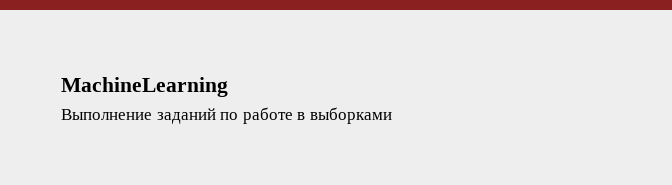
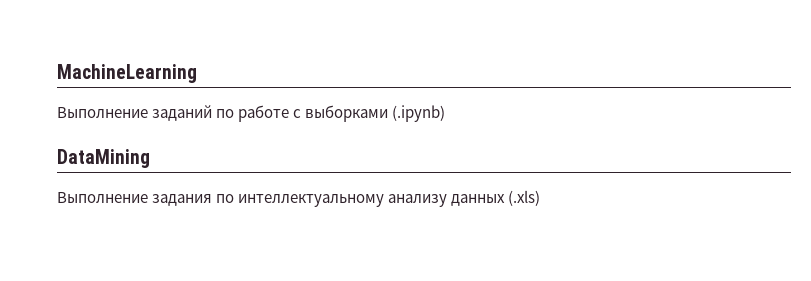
[297,107,392,124] в выборками -> [293,105,446,122] [57,149,150,168] [57,190,541,207] с выборками (.ipynb) // DataMining // Выполнение задания по интеллектуальному анализу данных (.xls)

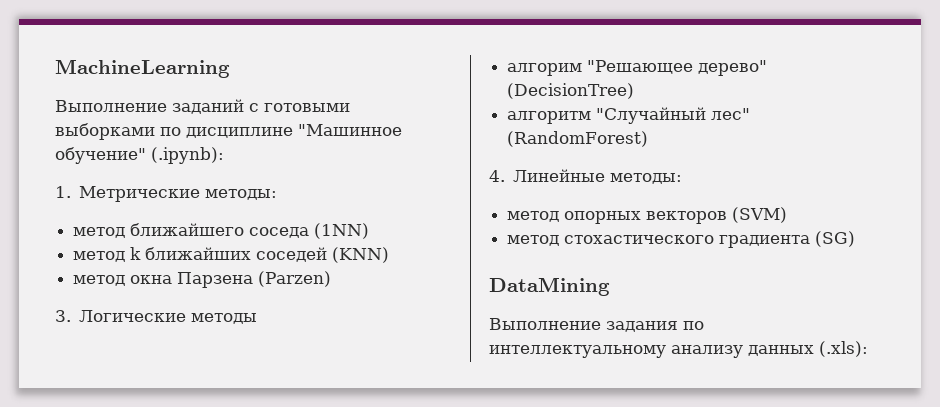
[216,105,446,122] по работе с выборками (.ipynb) -> [249,103,350,112] [55,123,402,140] [55,147,224,164] [55,186,278,202] [73,223,370,239] [73,247,390,263] [73,271,332,288] [55,310,258,324] [507,60,768,76] [507,83,635,99] [507,107,751,124] [507,131,649,147] [489,169,683,184] [507,207,788,224] [507,231,856,248] с готовыми выборками по дисциплине "Машинное обучение" (.ipynb): // 1. Метрические методы: // метод ближайшего соседа (1NN) // метод k ближайших соседей (KNN) // метод окна Парзена (Parzen) // 3. Логические методы // алгорим "Решающее дерево" (DecisionTree) // алгоритм "Случайный лес" (RandomForest) // 4. Линейные методы: // метод опорных векторов (SVM) // метод стохастического градиента (SG)
[508,190,541,206] (.xls) -> [819,341,868,357] (.xls):

